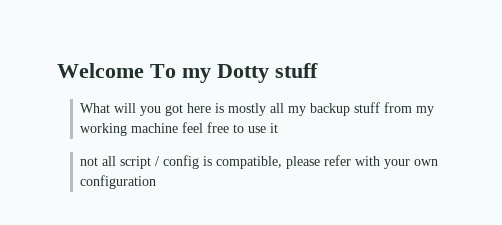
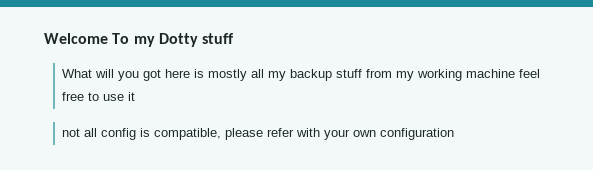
[120,156,160,169] script / -> (98, 132) none

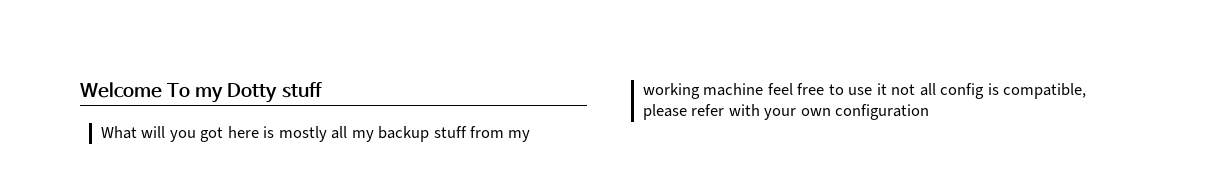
(136, 96) // -> (887, 89) none

